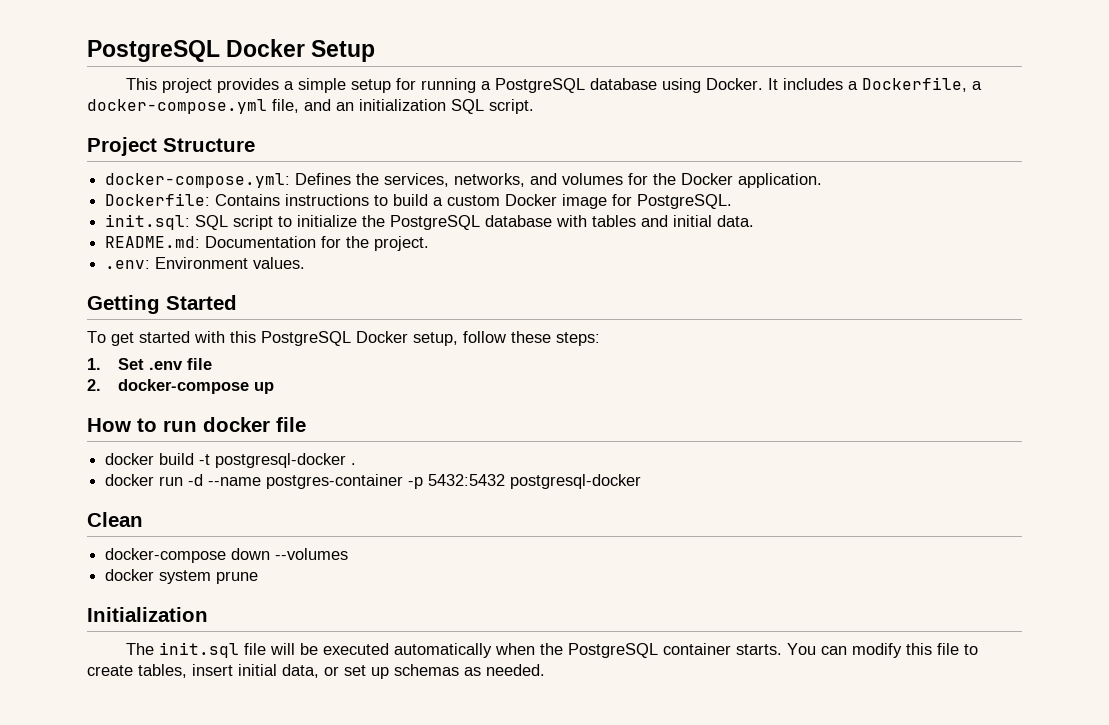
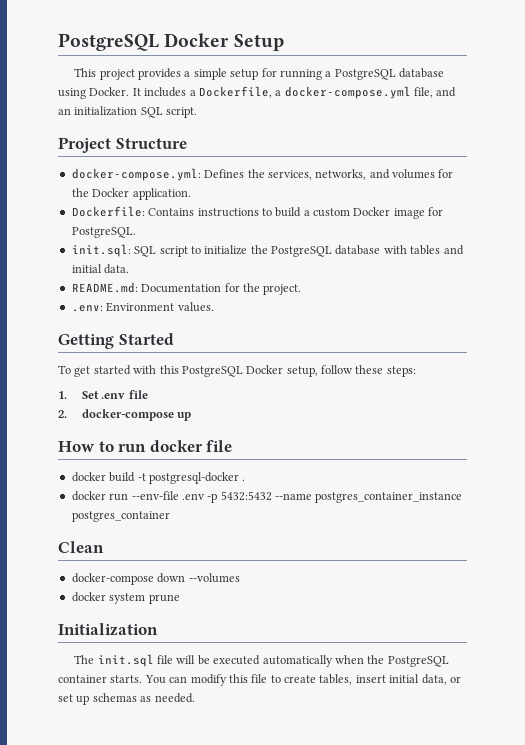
[188,474,642,489] -d --name postgres-container -p 5432:5432 postgresql-docker -> [131,491,463,503] [71,511,170,522] --env-file .env -p 5432:5432 --name postgres_container_instance postgres_container

